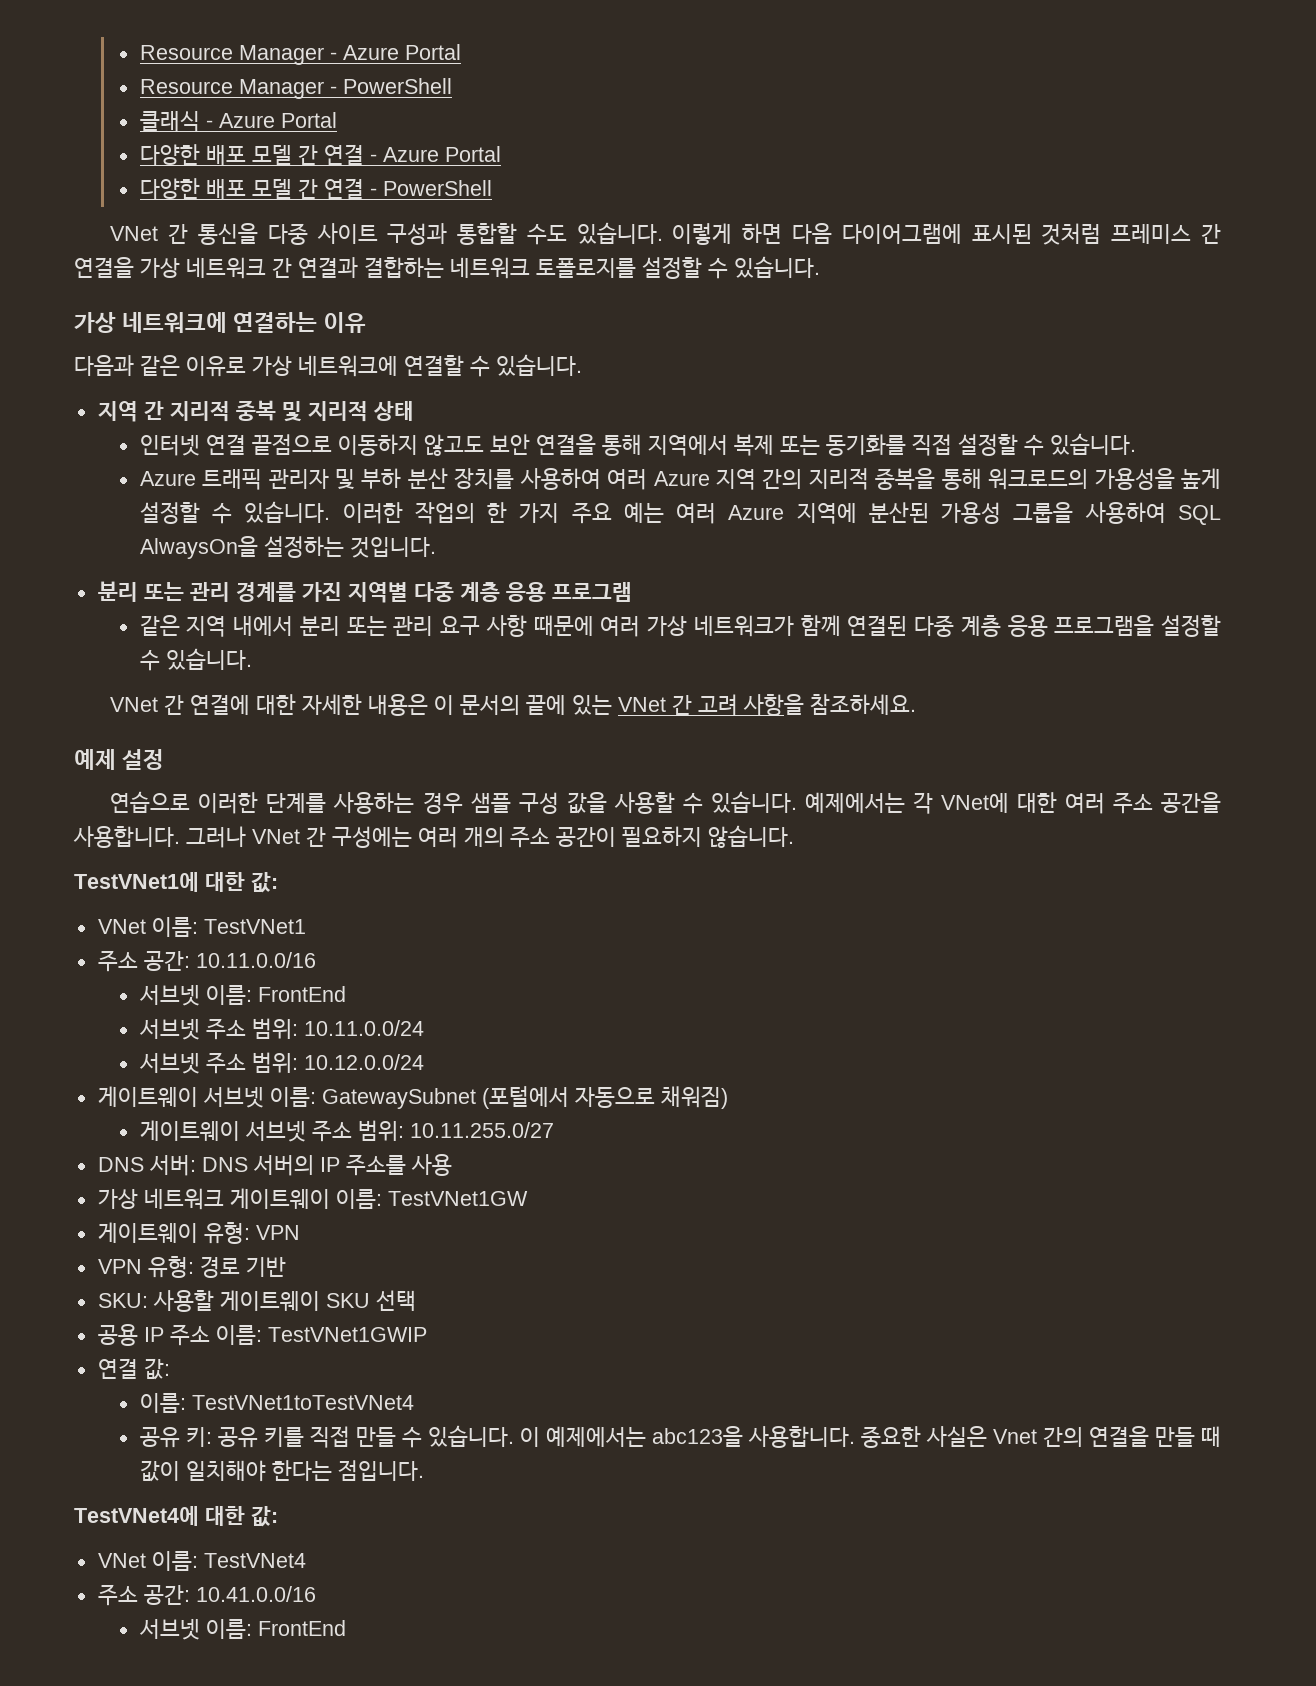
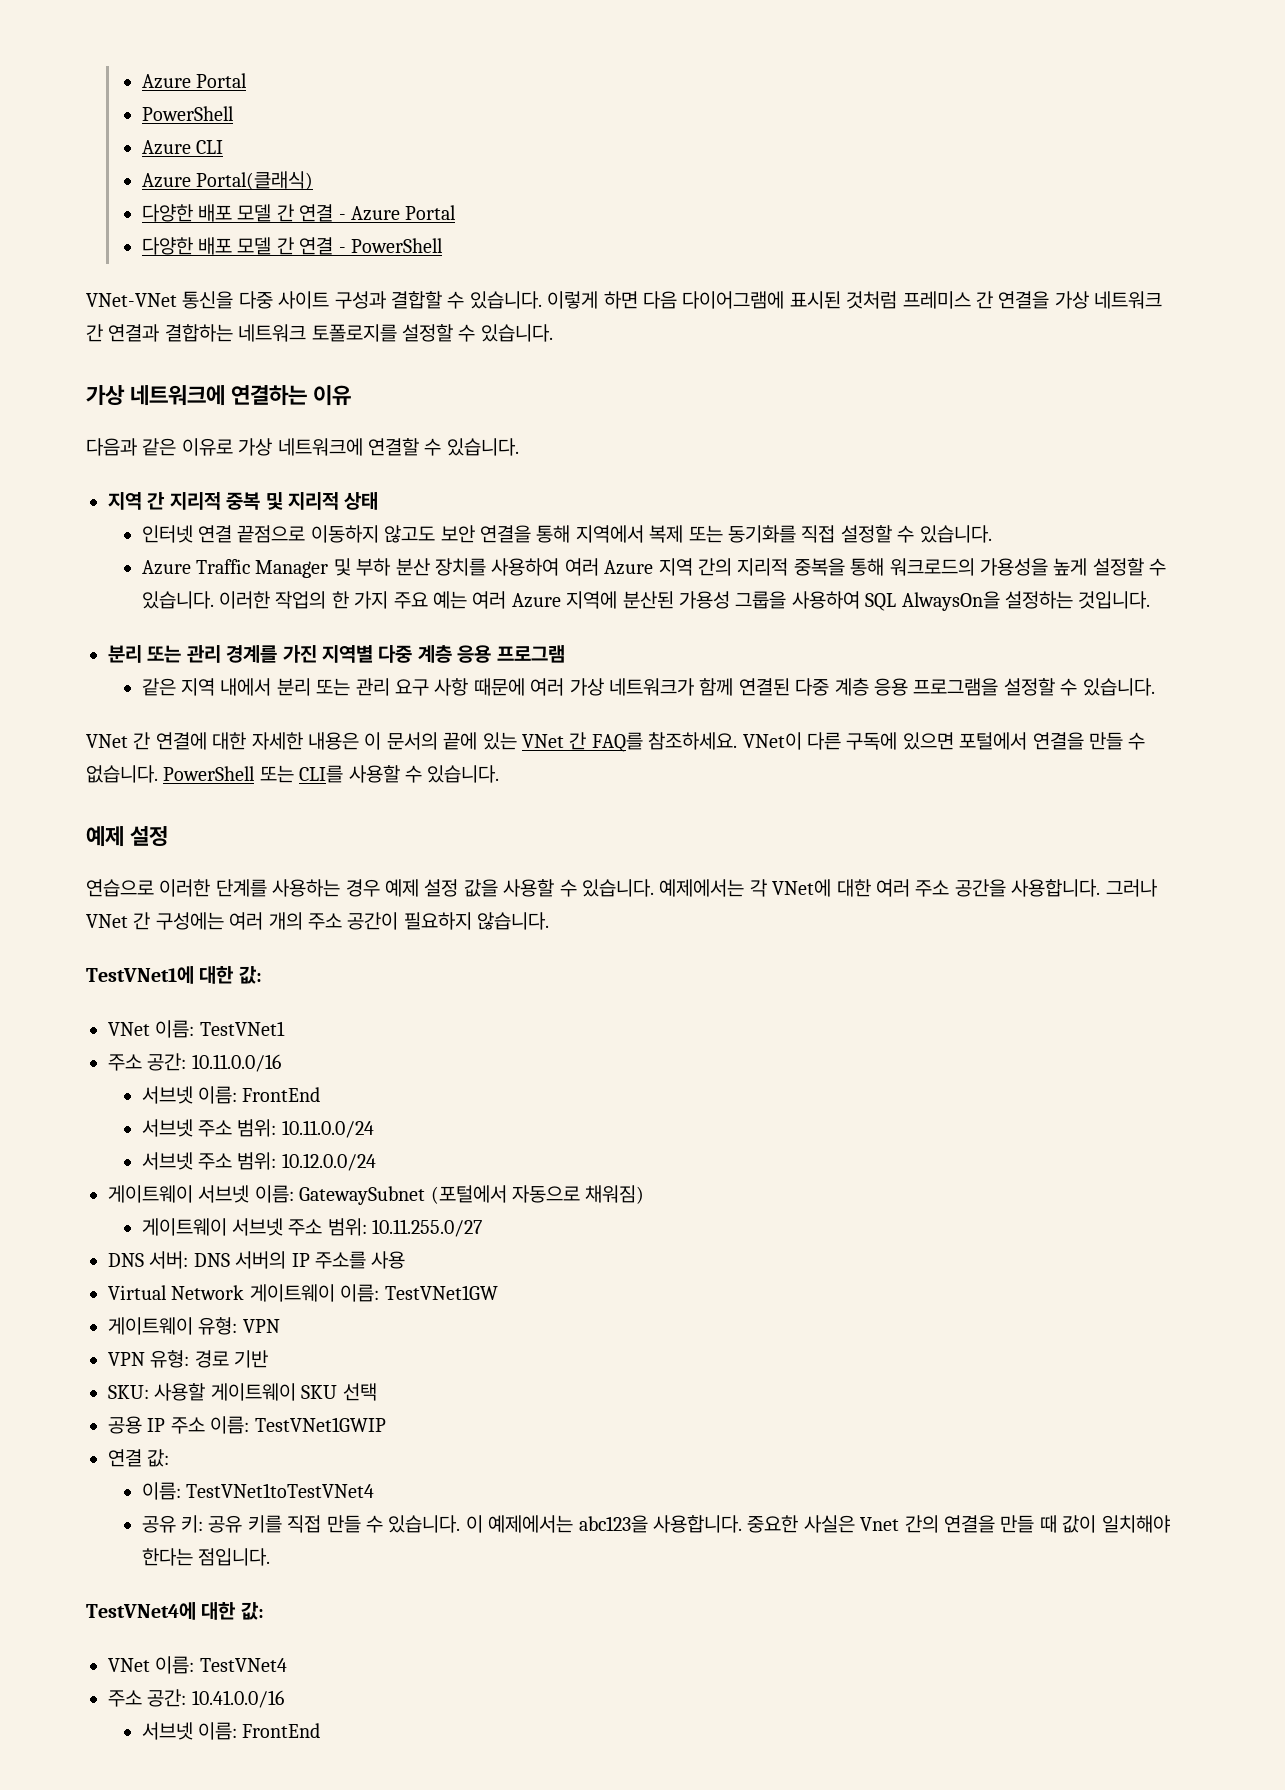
[139,44,461,65] [139,78,452,99] [139,111,337,132] Resource Manager - Azure Portal // Resource Manager - PowerShell // 클래식 - Azure Portal -> [141,73,247,89] [141,106,234,121] [141,140,223,155] [141,171,313,190] Azure Portal // PowerShell // Azure CLI // Azure Portal(클래식)
[110,224,189,244] VNet 간 -> [86,293,177,307] VNet-VNet
[457,223,567,245] 통합할 수도 -> [391,291,465,309] 결합할 수
[202,469,329,490] 트래픽 관리자 -> [195,559,329,578] Traffic Manager
[698,694,805,716] 고려 사항을 -> [591,732,643,752] FAQ를
(917, 704) none -> [742,732,1146,750] [86,765,500,783] VNet이 다른 구독에 있으면 포털에서 연결을 만들 수 없습니다. PowerShell 또는 CLI를 사용할 수 있습니다.
[470,792,559,814] 샘플 구성 -> [385,879,459,897] 예제 설정
[97,1188,224,1210] 가상 네트워크 -> [108,1285,245,1300] Virtual Network

